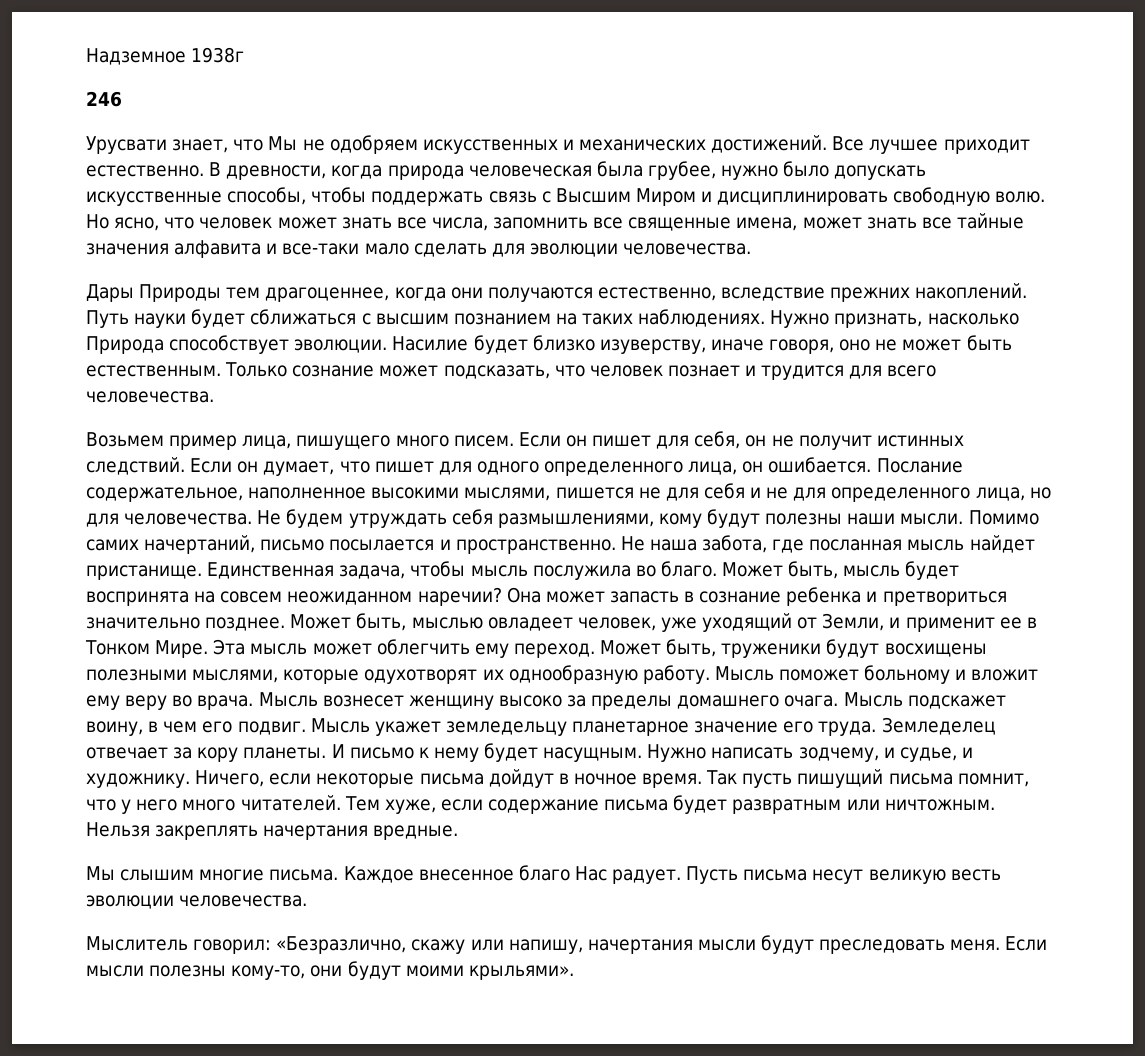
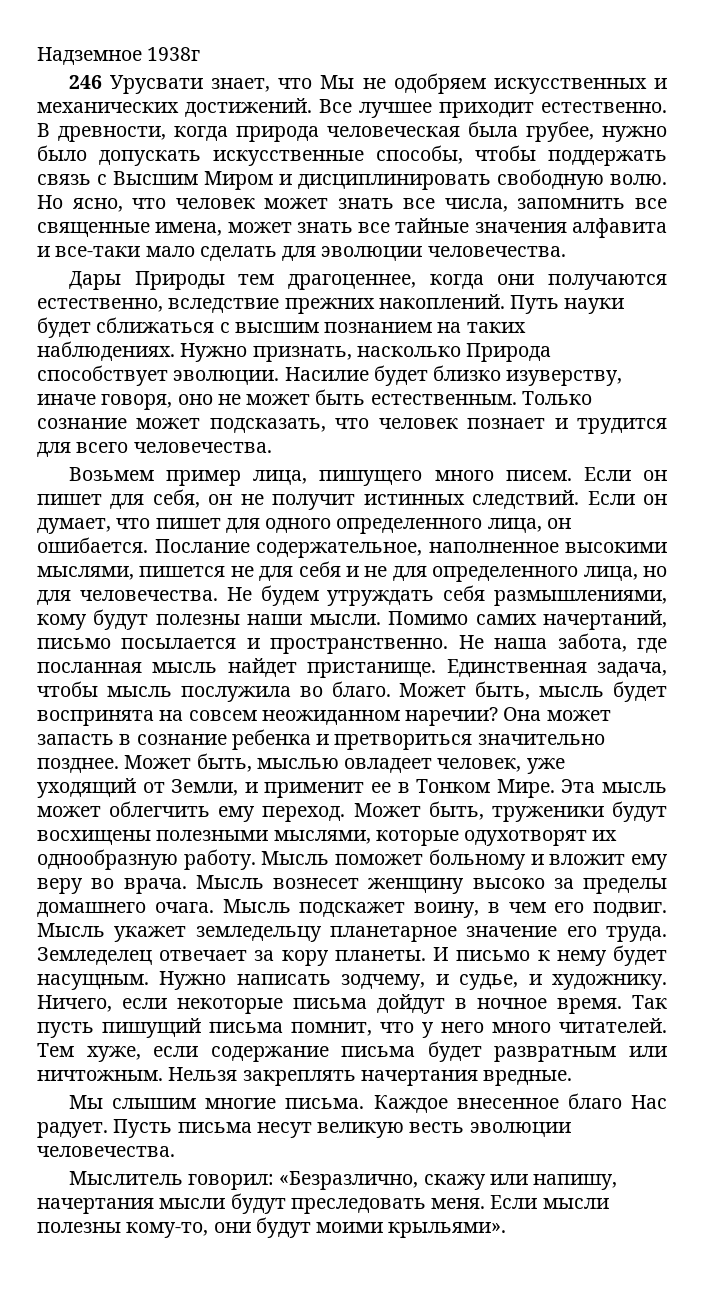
(122, 99) // -> (102, 82) none

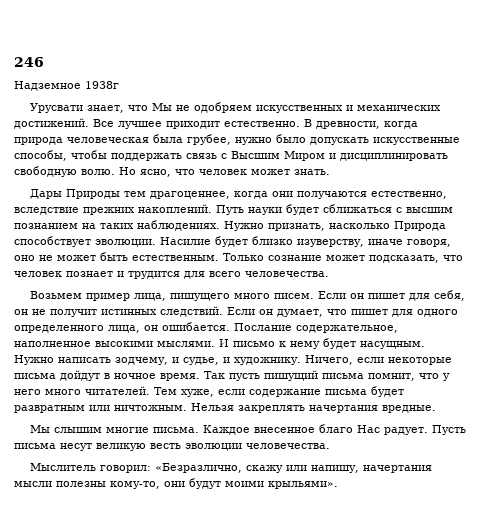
(37, 56) none -> [14,57,44,67] 246 //
[68,75,102,89] 246 -> (119, 85) none
[337,198,667,212] [37,218,667,238] [37,246,566,261] знать все числа, запомнить все священные имена, может знать все тайные значения алфавита и все-таки мало сделать для эволюции человечества. -> [294,169,330,175] знать.
[37,561,667,582] [37,585,668,606] [37,609,667,630] [37,633,667,654] [37,658,668,678] [37,681,667,702] [37,707,611,726] [37,729,605,750] [37,753,565,774] [37,778,668,798] [37,801,667,822] [37,830,618,846] [37,849,668,870] [37,875,667,894] [37,899,667,918] [37,923,668,942] [37,947,426,966] мыслями, пишется не для себя и не для определенного лица, но для человечества. Не будем утруждать себя размышлениями, кому будут полезны наши мысли. Помимо самих начертаний, письмо посылается и пространственно. Не наша забота, где посланная мысль найдет пристанище. Единственная задача, чтобы мысль послужила во благо. Может быть, мысль будет воспринята на совсем неожиданном наречии? Она может запасть в сознание ребенка и претвориться значительно позднее. Может быть, мыслью овладеет человек, уже уходящий от Земли, и применит ее в Тонком Мире. Эта мысль может облегчить ему переход. Может быть, труженики будут восхищены полезными мыслями, которые одухотворят их однообразную работу. Мысль поможет больному и вложит ему веру во врача. Мысль вознесет женщину высоко за пределы домашнего очага. Мысль подскажет воину, в чем его подвиг. Мысль укажет земледельцу планетарное значение его труда. Земледелец отвечает за кору планеты. -> [157,341,215,347] мыслями.
[230,1193,609,1214] будут преследовать меня. Если мысли -> (52, 484) none

